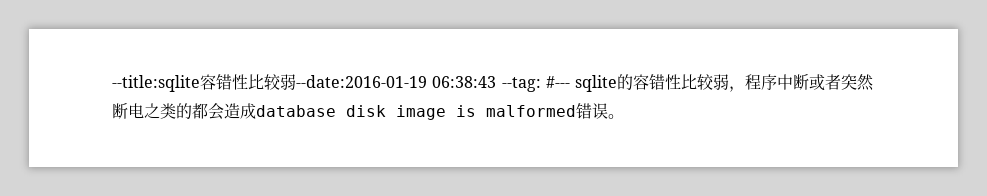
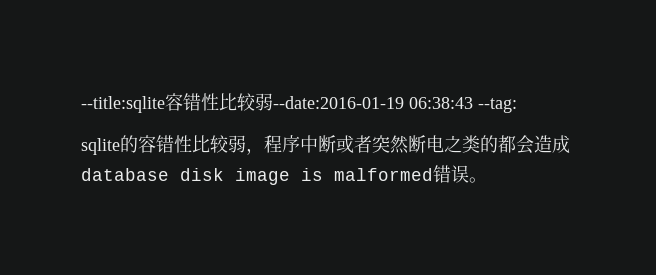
[545,76,570,88] #--- -> (517, 105) //

